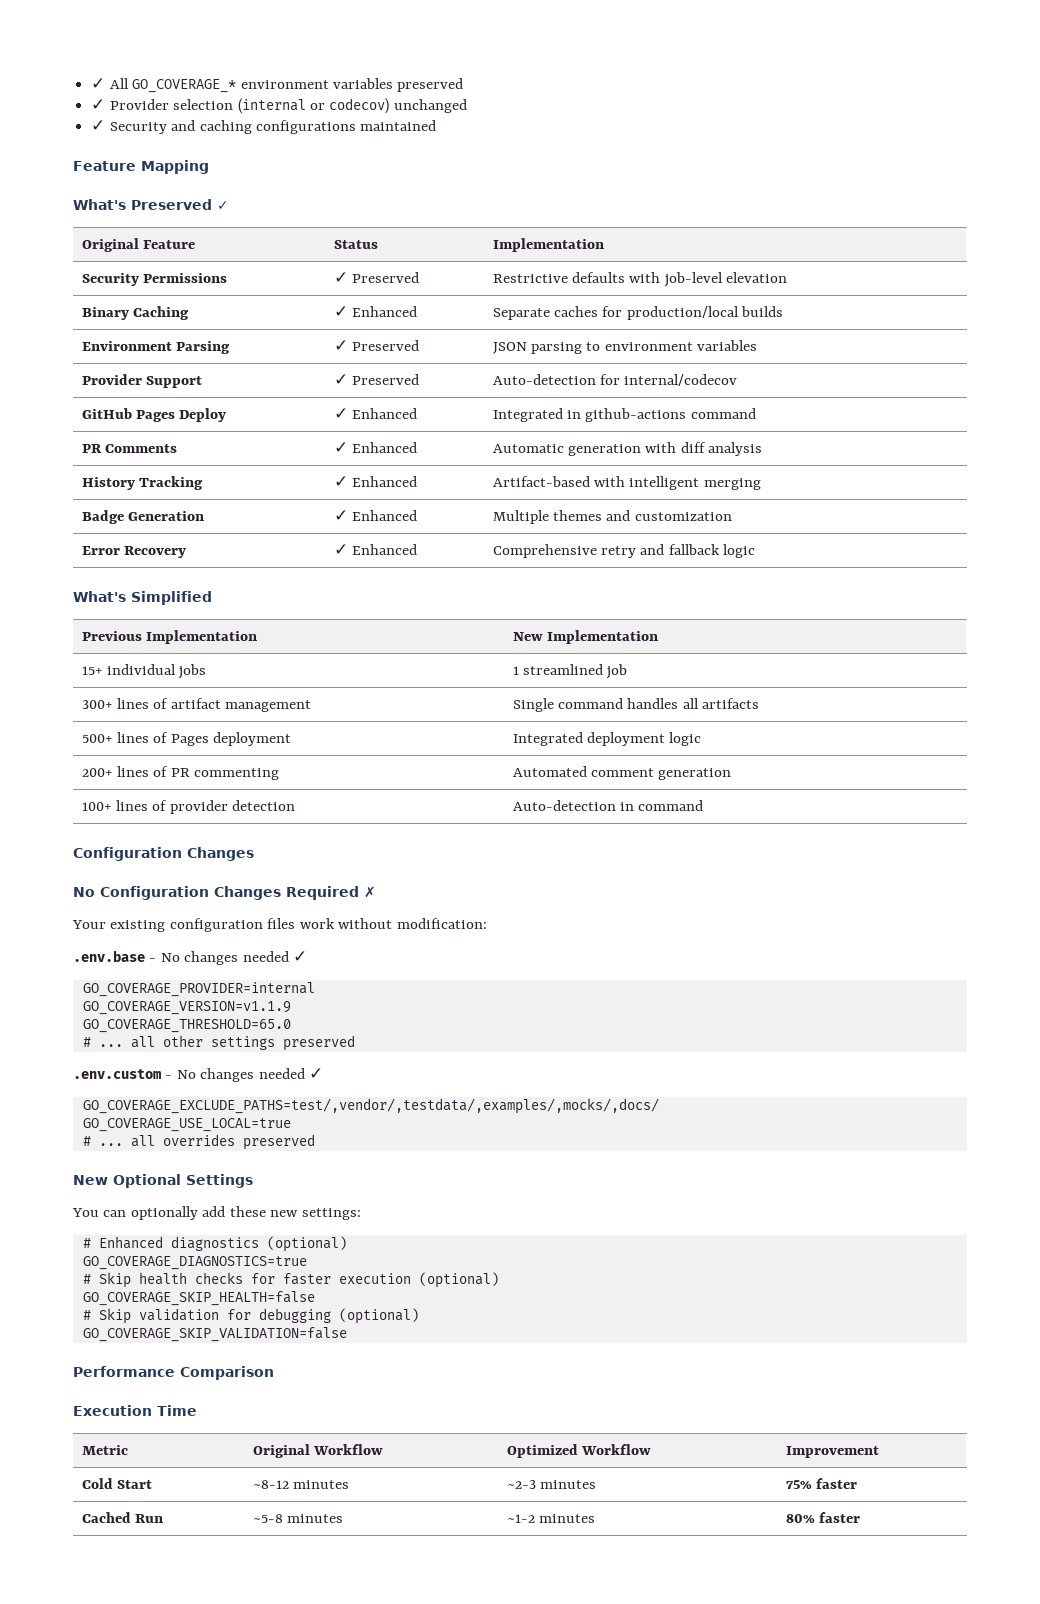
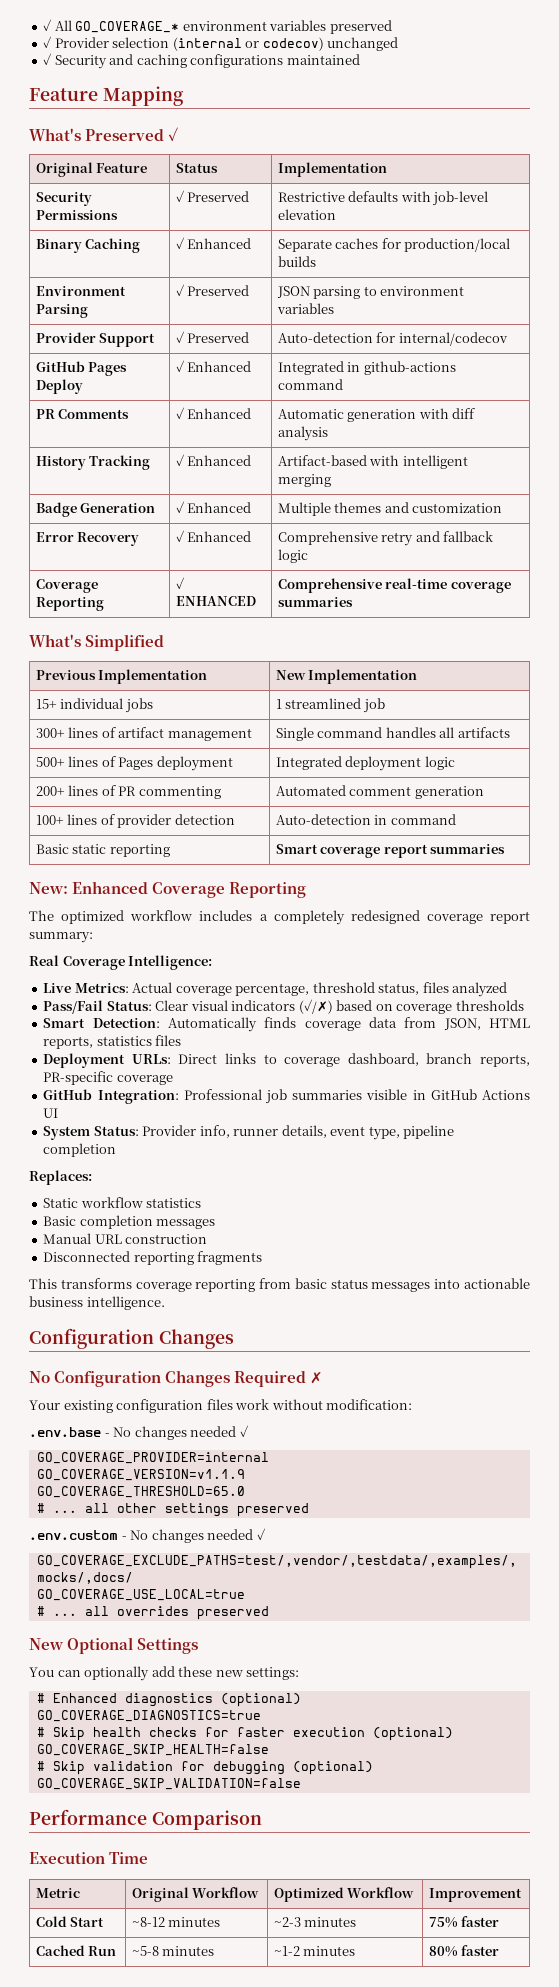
(756, 551) none -> [35,579,98,593] [35,597,104,611] [175,577,185,589] [175,596,256,606] [277,578,511,593] [277,597,353,607] // Coverage Reporting | ✓ ENHANCED | Comprehensive real-time coverage summaries
(704, 805) none -> [35,844,170,857] [275,844,506,858] [29,881,307,898] [29,910,530,925] [29,932,93,943] [29,955,213,970] [43,982,508,997] [43,999,524,1014] [43,1017,530,1032] [43,1035,182,1049] [43,1053,530,1068] [43,1071,173,1085] [43,1089,530,1104] [43,1108,59,1118] [43,1125,455,1140] [43,1143,117,1157] [29,1170,92,1185] [43,1197,202,1208] [43,1215,216,1229] [43,1233,208,1244] [43,1251,263,1265] [29,1278,530,1292] [29,1296,165,1310] // Basic static reporting | Smart coverage report summaries // New: Enhanced Coverage Reporting // The optimized workflow includes a completely redesigned coverage report summary: // Real Coverage Intelligence: // Live Metrics: Actual coverage percentage, threshold status, files analyzed // Pass/Fail Status: Clear visual indicators (✓/✗) based on coverage thresholds // Smart Detection: Automatically finds coverage data from JSON, HTML reports, statistics files // Deployment URLs: Direct links to coverage dashboard, branch reports, PR-specific coverage // GitHub Integration: Professional job summaries visible in GitHub Actions UI // System Status: Provider info, runner details, event type, pipeline completion // Replaces: // Static workflow statistics // Basic completion messages // Manual URL construction // Disconnected reporting fragments // This transforms coverage reporting from basic status messages into actionable business intelligence.

